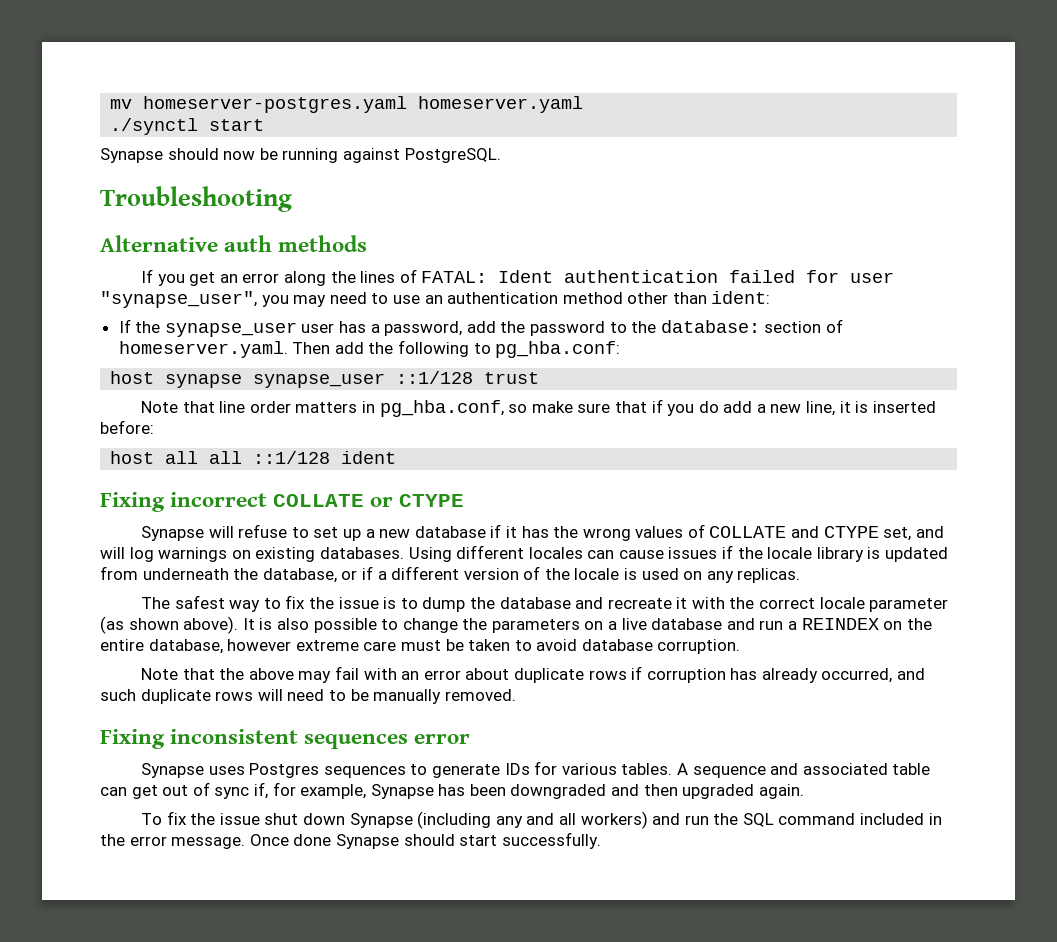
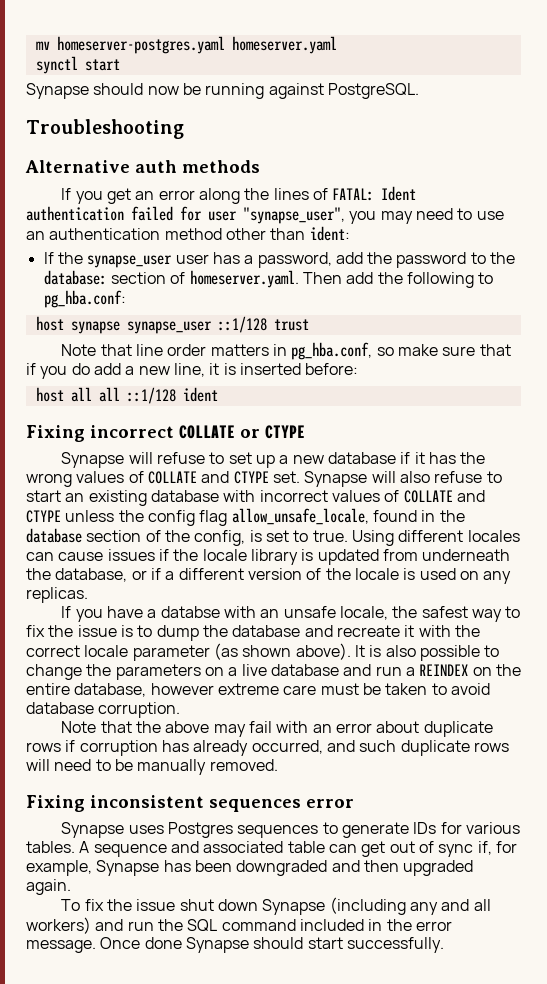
[110,118,199,135] ./synctl -> [35,56,78,74] synctl
[883,526,944,541] [100,547,404,562] set, and will log warnings on existing databases. -> [272,471,502,487] [26,490,485,506] [26,508,465,526] [26,528,348,546] set. Synapse will also refuse to start an existing database with incorrect values of COLLATE and CTYPE unless the config flag allow_unsafe_locale, found in the database section of the config, is set to true.
[141,597,171,609] The -> [61,606,418,622] If you have a databse with an unsafe locale, the

